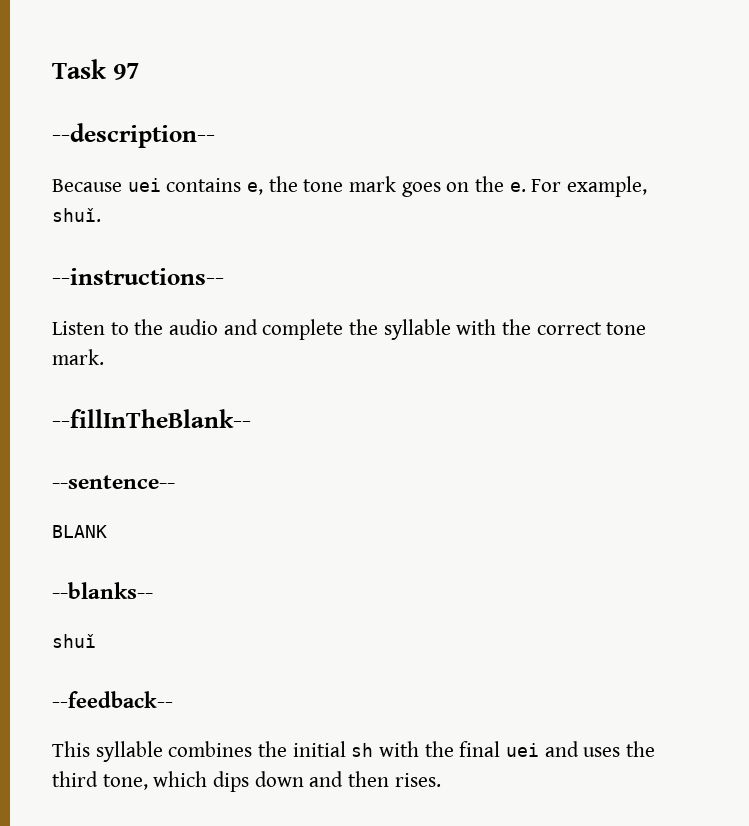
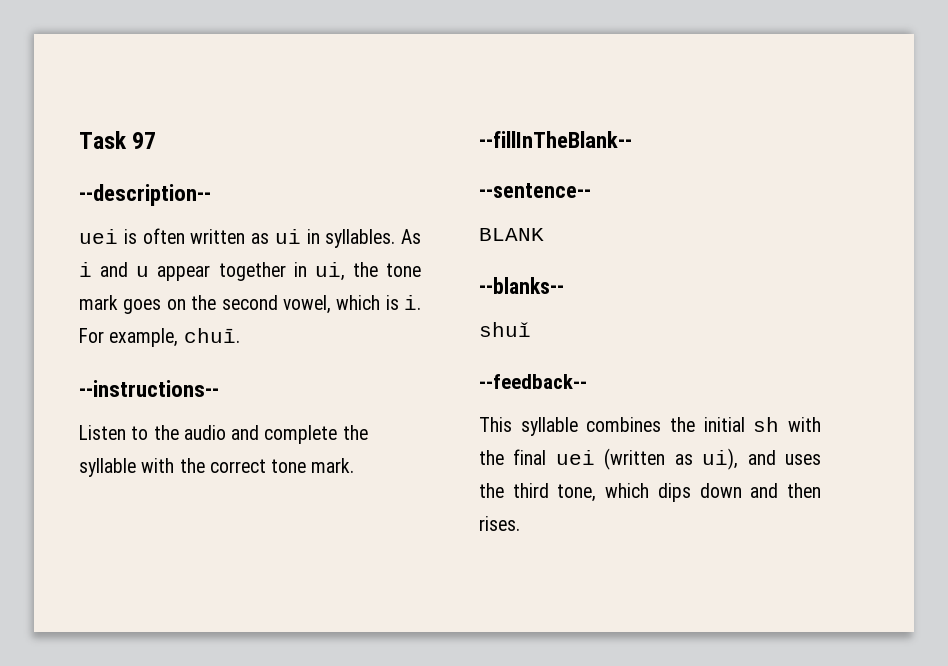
[52,178,264,195] Because uei contains e, -> [79,228,421,248] [79,262,345,281] uei is often written as ui in syllables. As i and u appear together in ui,
[509,182,526,192] e. -> [221,295,421,314] second vowel, which is i.
[52,208,101,222] shuǐ. -> [183,328,240,343] chuī.
(540, 750) none -> [604,448,739,470] (written as ui),

